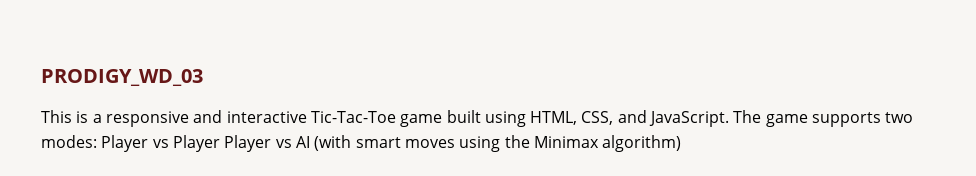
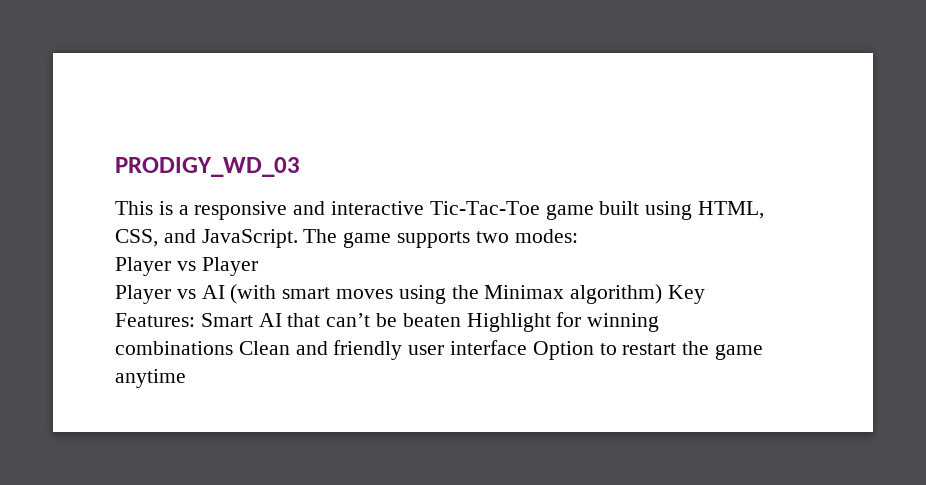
(97, 141) none -> (578, 236) //
(220, 143) none -> (258, 266) //
(682, 143) none -> [668,285,706,304] [115,312,660,332] [115,340,764,360] [115,369,186,388] Key Features: Smart AI that can’t be beaten Highlight for winning combinations Clean and friendly user interface Option to restart the game anytime

